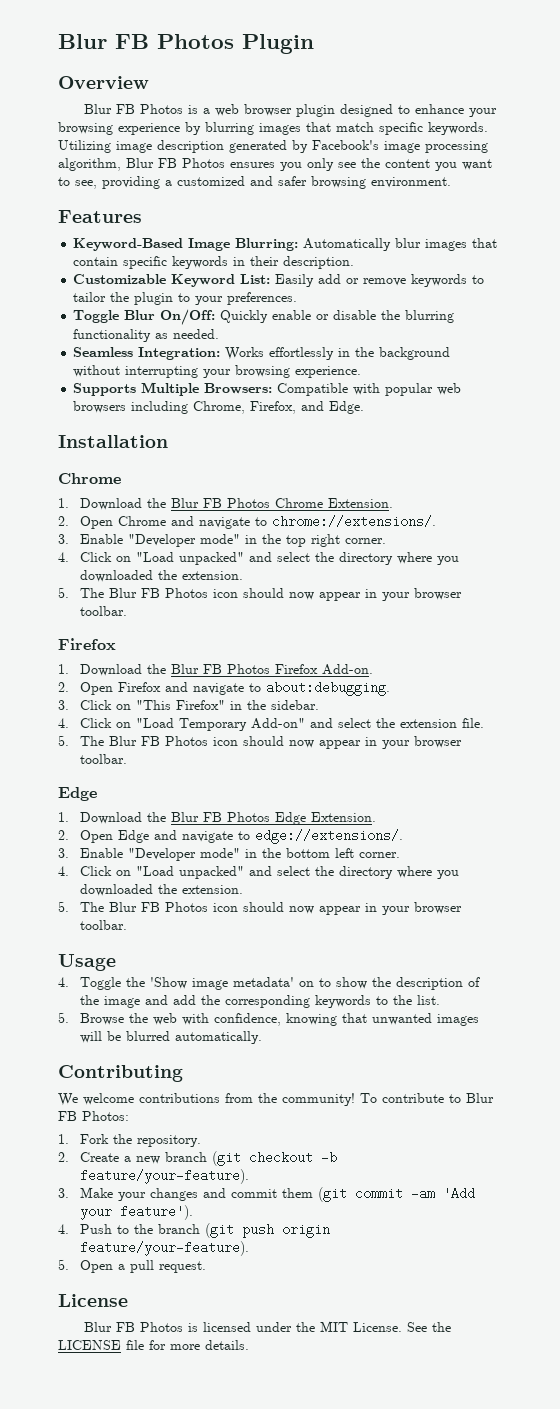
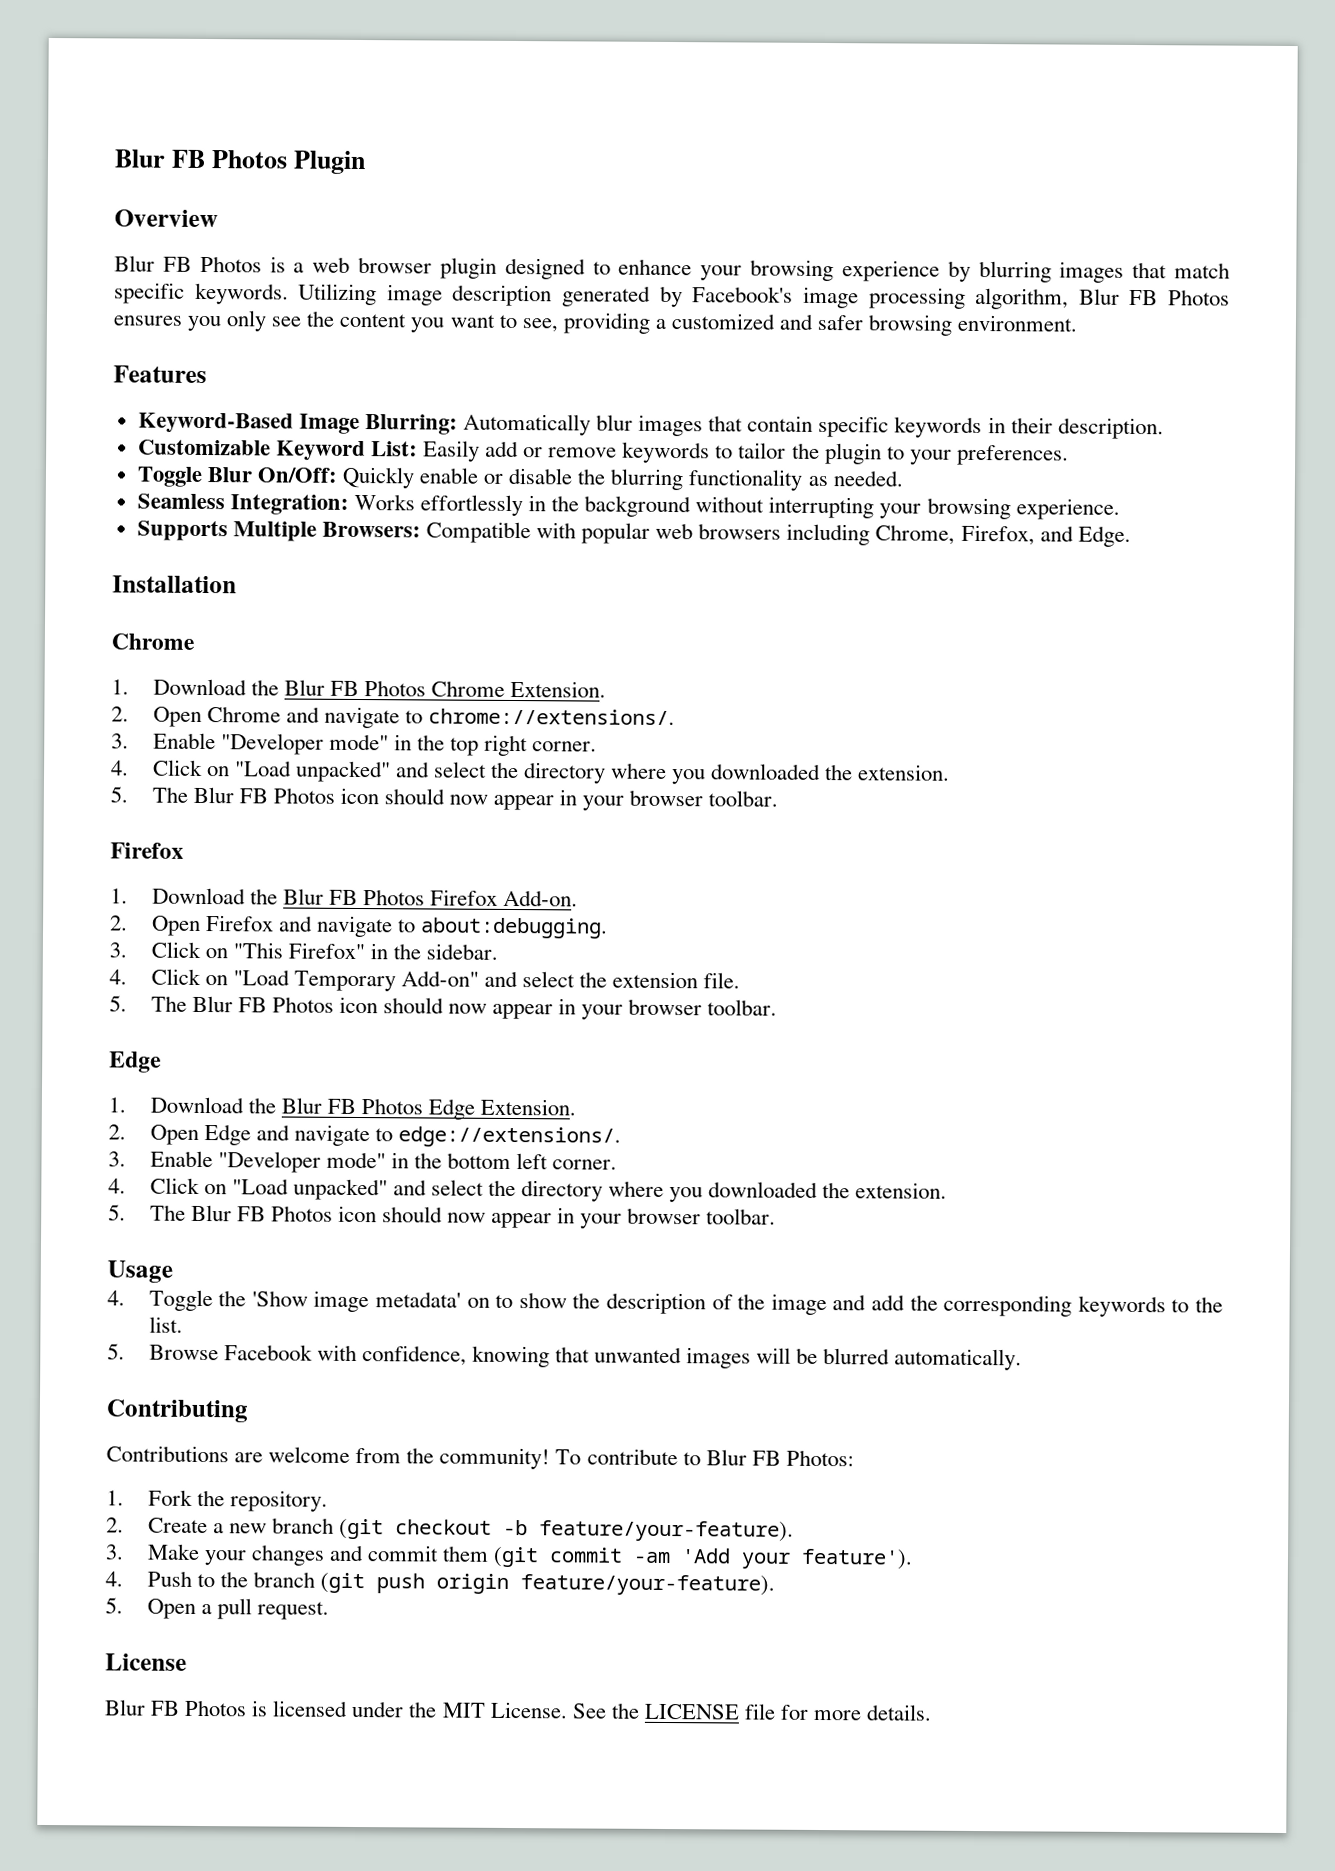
[128,1013,177,1025] the web -> [223,1344,313,1361] Facebook
[58,1093,220,1106] We welcome contributions -> [106,1445,351,1463] Contributions are welcome

